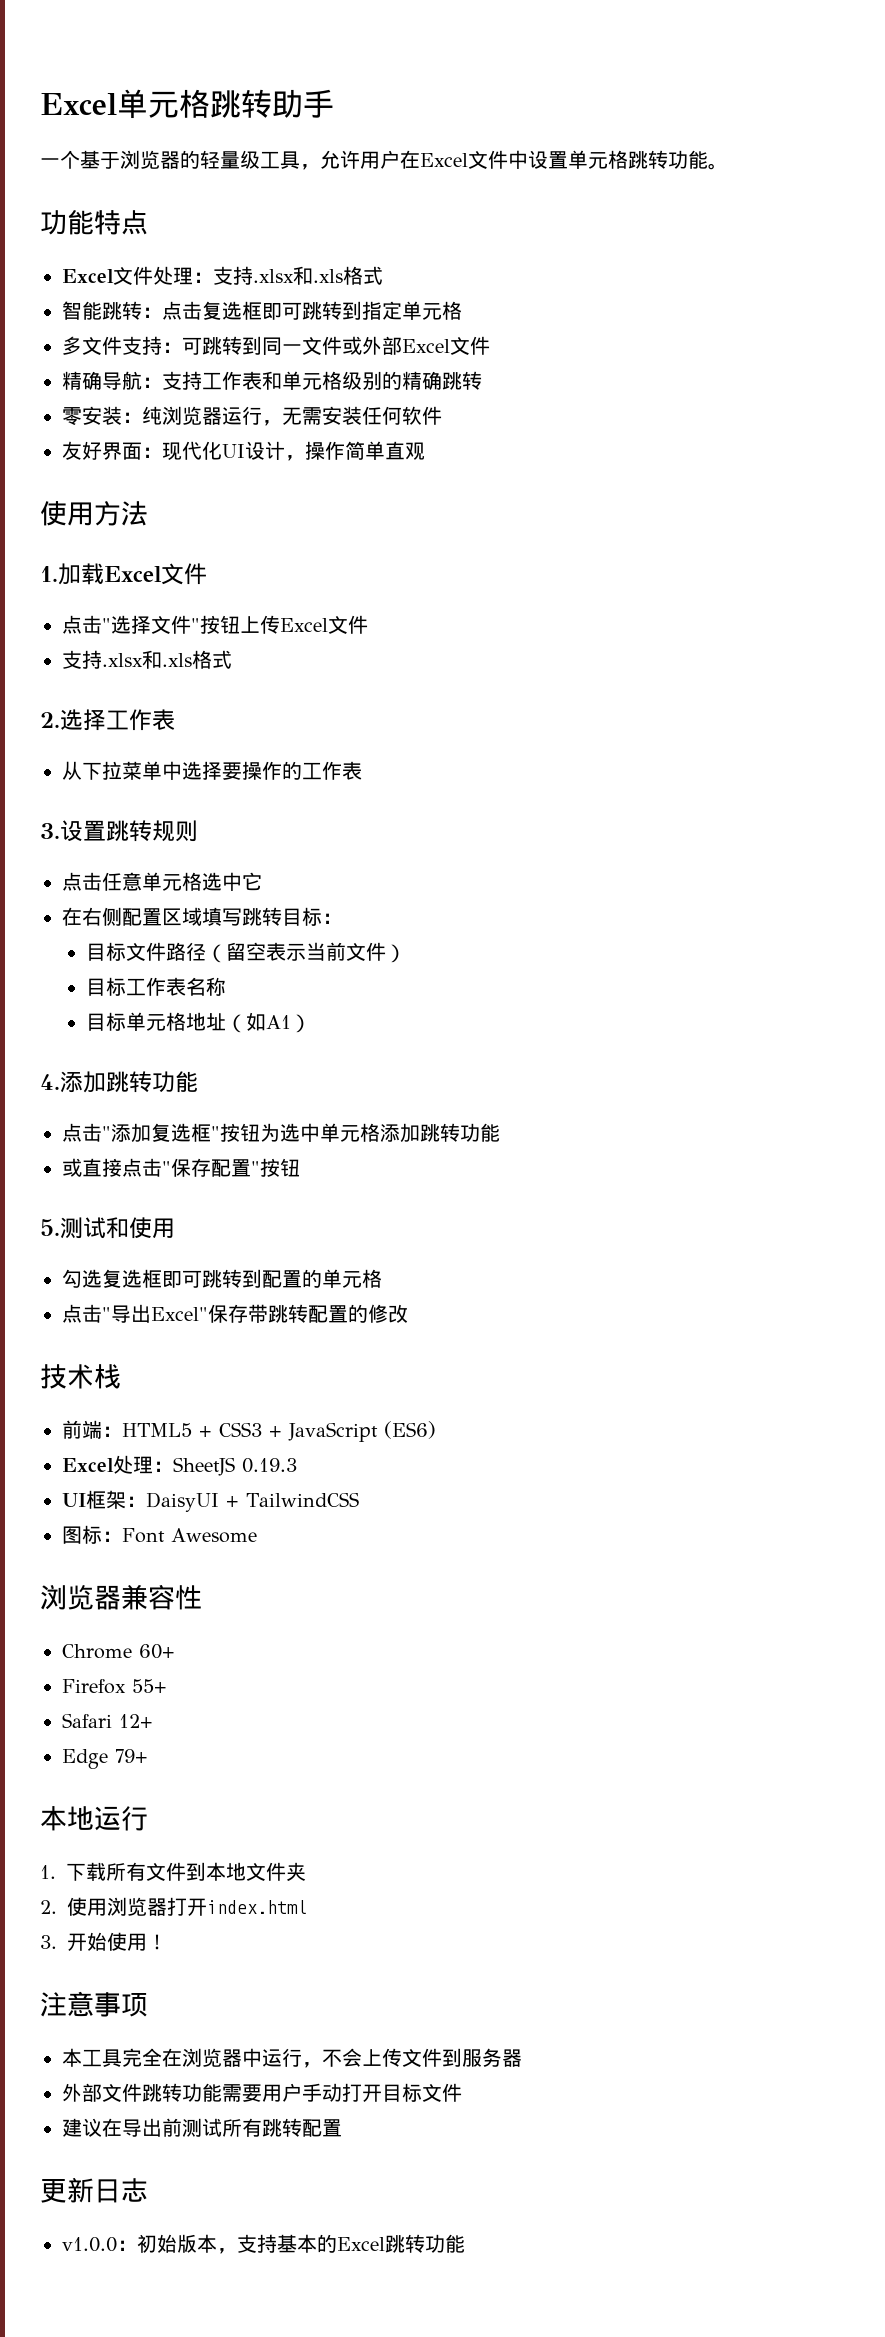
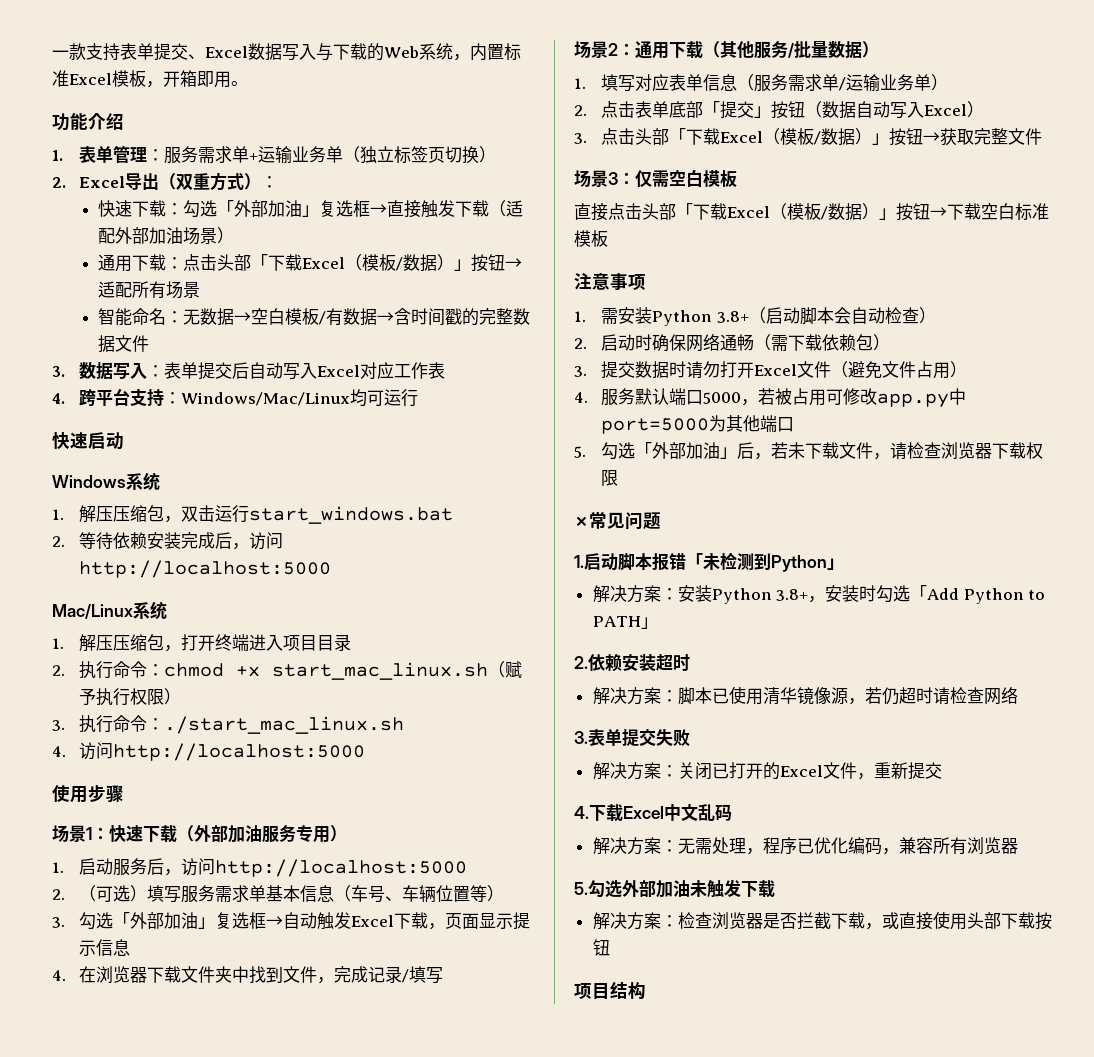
[40,89,334,119] [40,150,728,170] [40,210,148,235] [62,266,383,285] [62,301,462,320] [62,336,490,355] [62,371,482,390] [62,406,442,426] [62,441,425,461] [40,501,148,526] [40,563,207,585] [62,615,368,634] [62,650,232,669] [40,709,175,731] [62,761,362,780] [40,820,198,842] [62,872,262,891] [62,907,342,926] [85,942,406,963] [85,977,226,996] [85,1012,311,1033] [40,1071,198,1093] [62,1123,500,1143] [62,1158,300,1177] [40,1217,175,1239] [62,1269,382,1288] [62,1304,408,1323] [40,1364,121,1389] [62,1420,436,1442] [62,1455,297,1476] [62,1490,359,1512] [62,1525,257,1544] [40,1584,202,1610] [62,1644,175,1659] [62,1679,167,1694] [62,1713,153,1728] [62,1749,148,1769] [40,1806,148,1831] [40,1862,306,1882] [40,1897,307,1916] [40,1932,167,1951] [40,1991,148,2017] [62,2048,522,2068] [62,2083,462,2102] [62,2118,342,2137] [40,2177,148,2203] [62,2234,465,2254] Excel单元格跳转助手 // 一个基于浏览器的轻量级工具，允许用户在Excel文件中设置单元格跳转功能。 // 功能特点 // Excel文件处理：支持.xlsx和.xls格式 // 智能跳转：点击复选框即可跳转到指定单元格 // 多文件支持：可跳转到同一文件或外部Excel文件 // 精确导航：支持工作表和单元格级别的精确跳转 // 零安装：纯浏览器运行，无需安装任何软件 // 友好界面：现代化UI设计，操作简单直观 // 使用方法 // 1.加载Excel文件 // 点击"选择文件"按钮上传Excel文件 // 支持.xlsx和.xls格式 // 2.选择工作表 // 从下拉菜单中选择要操作的工作表 // 3.设置跳转规则 // 点击任意单元格选中它 // 在右侧配置区域填写跳转目标： // 目标文件路径（留空表示当前文件） // 目标工作表名称 // 目标单元格地址（如A1） // 4.添加跳转功能 // 点击"添加复选框"按钮为选中单元格添加跳转功能 // 或直接点击"保存配置"按钮 // 5.测试和使用 // 勾选复选框即可跳转到配置的单元格 // 点击"导出Excel"保存带跳转配置的修改 // 技术栈 // 前端：HTML5 + CSS3 + JavaScript (ES6) // Excel处理：SheetJS 0.19.3 // UI框架：DaisyUI + TailwindCSS // 图标：Font Awesome // 浏览器兼容性 // Chrome 60+ // Firefox 55+ // Safari 12+ // Edge 79+ // 本地运行 // 1.下载所有文件到本地文件夹 // 2.使用浏览器打开index.html // 3.开始使用！ // 注意事项 // 本工具完全在浏览器中运行，不会上传文件到服务器 // 外部文件跳转功能需要用户手动打开目标文件 // 建议在导出前测试所有跳转配置 // 更新日志 // v1.0.0：初始版本，支持基本的Excel跳转功能 -> [52,43,521,61] [52,70,248,88] [52,112,124,131] [52,145,497,164] [52,172,279,191] [97,200,523,218] [97,227,234,245] [97,254,522,272] [97,281,200,299] [97,308,530,326] [97,335,149,353] [52,362,446,380] [52,388,419,407] [52,432,124,450] [52,472,160,491] [52,505,454,524] [52,532,284,550] [79,560,332,578] [52,601,167,620] [52,634,352,652] [52,661,523,680] [79,688,182,706] [52,715,405,734] [52,742,366,761] [52,785,124,803] [52,825,347,843] [52,858,468,877] [52,885,505,903] [52,912,531,930] [79,939,131,956] [52,966,444,984] [574,41,879,59] [574,74,949,92] [574,101,985,119] [574,128,1043,146] [574,170,737,188] [574,203,1049,221] [574,230,608,247] [574,273,646,290] [574,307,936,326] [574,334,891,352] [574,361,968,379] [574,388,967,408] [601,415,795,434] [574,442,1044,460] [601,469,619,486] [574,512,661,530] [574,552,844,572] [592,585,1046,604] [592,616,658,629] [574,654,690,672] [592,686,1018,705] [574,729,690,746] [592,762,942,780] [574,804,732,822] [592,837,1018,855] [574,879,775,898] [592,911,1052,930] [592,939,610,956] [574,981,646,1000] 一款支持表单提交、Excel数据写入与下载的Web系统，内置标准Excel模板，开箱即用。 // 功能介绍 // 1.表单管理：服务需求单+运输业务单（独立标签页切换） // 2. Excel导出（双重方式）： // 快速下载：勾选「外部加油」复选框→直接触发下载（适配外部加油场景） // 通用下载：点击头部「下载Excel（模板/数据）」按钮→适配所有场景 // 智能命名：无数据→空白模板/有数据→含时间戳的完整数据文件 // 3.数据写入：表单提交后自动写入Excel对应工作表 // 4.跨平台支持：Windows/Mac/Linux均可运行 // 快速启动 // Windows系统 // 1.解压压缩包，双击运行start_windows.bat // 2.等待依赖安装完成后，访问http://localhost:5000 // Mac/Linux系统 // 1.解压压缩包，打开终端进入项目目录 // 2.执行命令：chmod +x start_mac_linux.sh（赋予执行权限） // 3.执行命令：./start_mac_linux.sh // 4.访问http://localhost:5000 // 使用步骤 // 场景1：快速下载（外部加油服务专用） // 1.启动服务后，访问http://localhost:5000 // 2.（可选）填写服务需求单基本信息（车号、车辆位置等） // 3.勾选「外部加油」复选框→自动触发Excel下载，页面显示提示信息 // 4.在浏览器下载文件夹中找到文件，完成记录/填写 // 场景2：通用下载（其他服务/批量数据） // 1.填写对应表单信息（服务需求单/运输业务单） // 2.点击表单底部「提交」按钮（数据自动写入Excel） // 3.点击头部「下载Excel（模板/数据）」按钮→获取完整文件 // 场景3：仅需空白模板 // 直接点击头部「下载Excel（模板/数据）」按钮→下载空白标准模板 // 注意事项 // 1.需安装Python 3.8+（启动脚本会自动检查） // 2.启动时确保网络通畅（需下载依赖包） // 3.提交数据时请勿打开Excel文件（避免文件占用） // 4.服务默认端口5000，若被占用可修改app.py中port=5000为其他端口 // 5.勾选「外部加油」后，若未下载文件，请检查浏览器下载权限 // ✗常见问题 // 1.启动脚本报错「未检测到Python」 // 解决方案：安装Python 3.8+，安装时勾选「Add Python to PATH」 // 2.依赖安装超时 // 解决方案：脚本已使用清华镜像源，若仍超时请检查网络 // 3.表单提交失败 // 解决方案：关闭已打开的Excel文件，重新提交 // 4.下载Excel中文乱码 // 解决方案：无需处理，程序已优化编码，兼容所有浏览器 // 5.勾选外部加油未触发下载 // 解决方案：检查浏览器是否拦截下载，或直接使用头部下载按钮 // 项目结构

